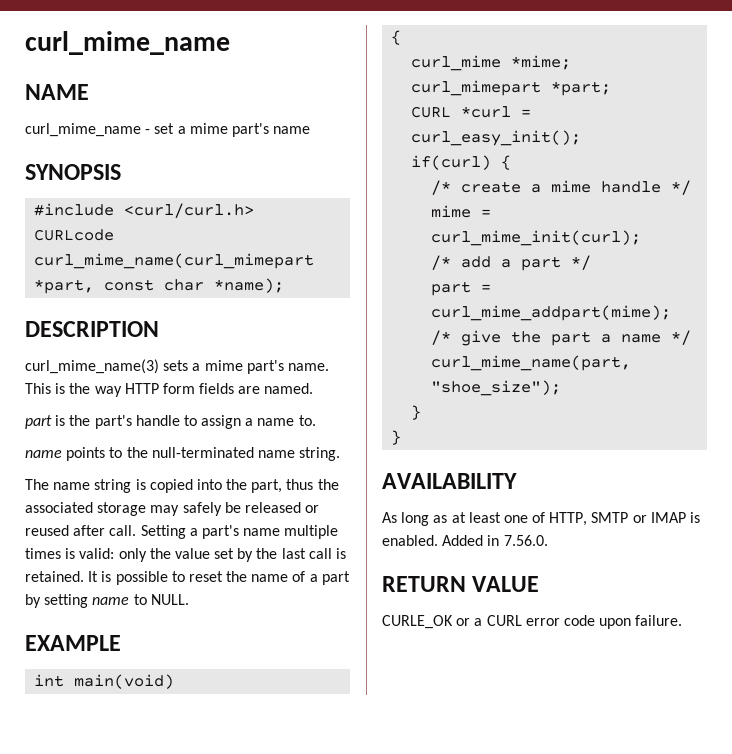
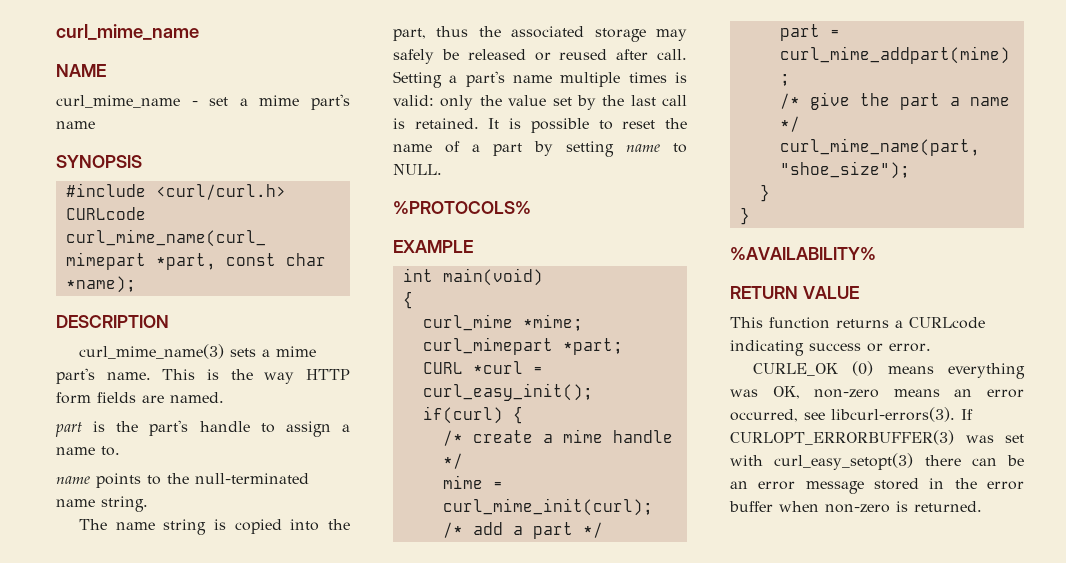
(189, 599) none -> [393,201,531,214] // %PROTOCOLS%
[382,473,517,489] [382,512,701,526] [382,535,548,546] [382,576,540,592] [382,615,683,629] AVAILABILITY // As long as at least one of HTTP, SMTP or IMAP is enabled. Added in 7.56.0. // RETURN VALUE // CURLE_OK or a CURL error code upon failure. -> [730,247,876,260] [730,286,859,299] [730,317,985,329] [730,340,931,356] [753,361,1025,379] [730,386,1024,399] [730,407,973,422] [730,430,1024,445] [730,453,1024,470] [730,478,1024,494] [729,501,982,513] %AVAILABILITY% // RETURN VALUE // This function returns a CURLcode indicating success or error. // CURLE_OK (0) means everything was OK, non-zero means an error occurred, see libcurl-errors(3). If CURLOPT_ERRORBUFFER(3) was set with curl_easy_setopt(3) there can be an error message stored in the error buffer when non-zero is returned.

